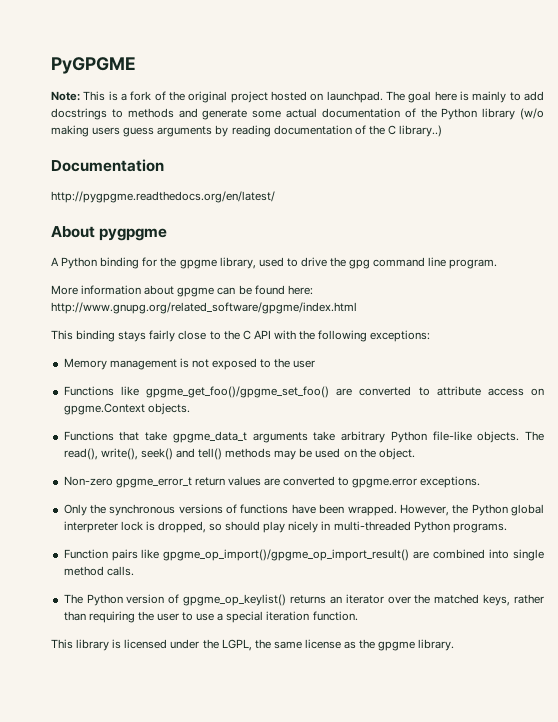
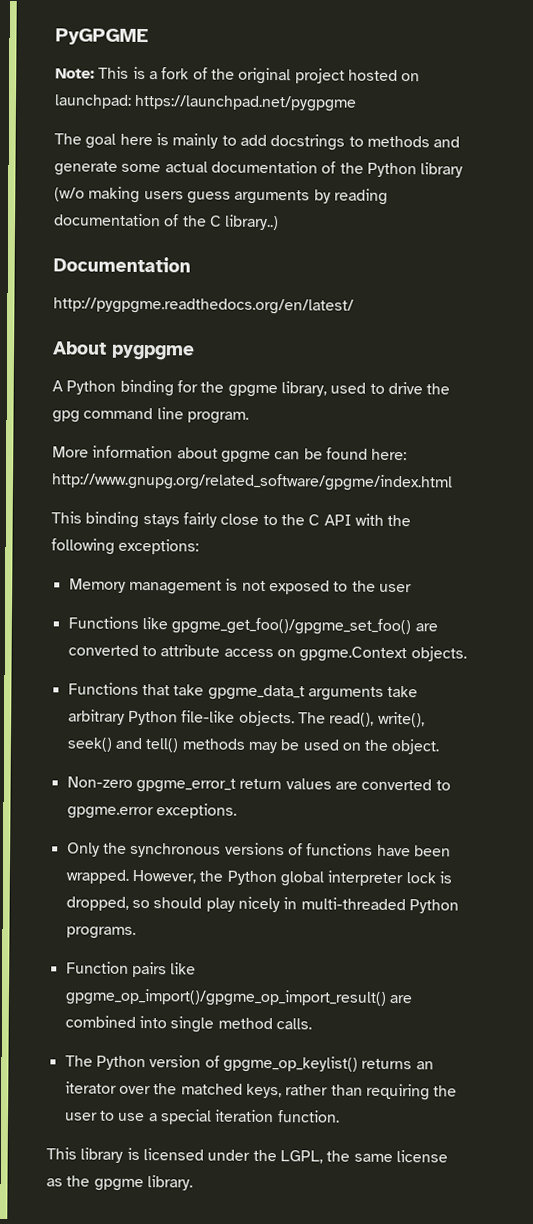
[326,91,383,103] launchpad. -> [54,94,358,112] launchpad: https://launchpad.net/pygpgme //

